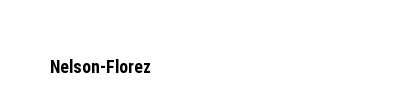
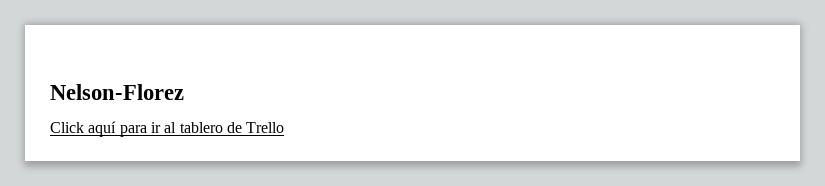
(151, 66) none -> [50,121,285,137] // Click aquí para ir al tablero de Trello

